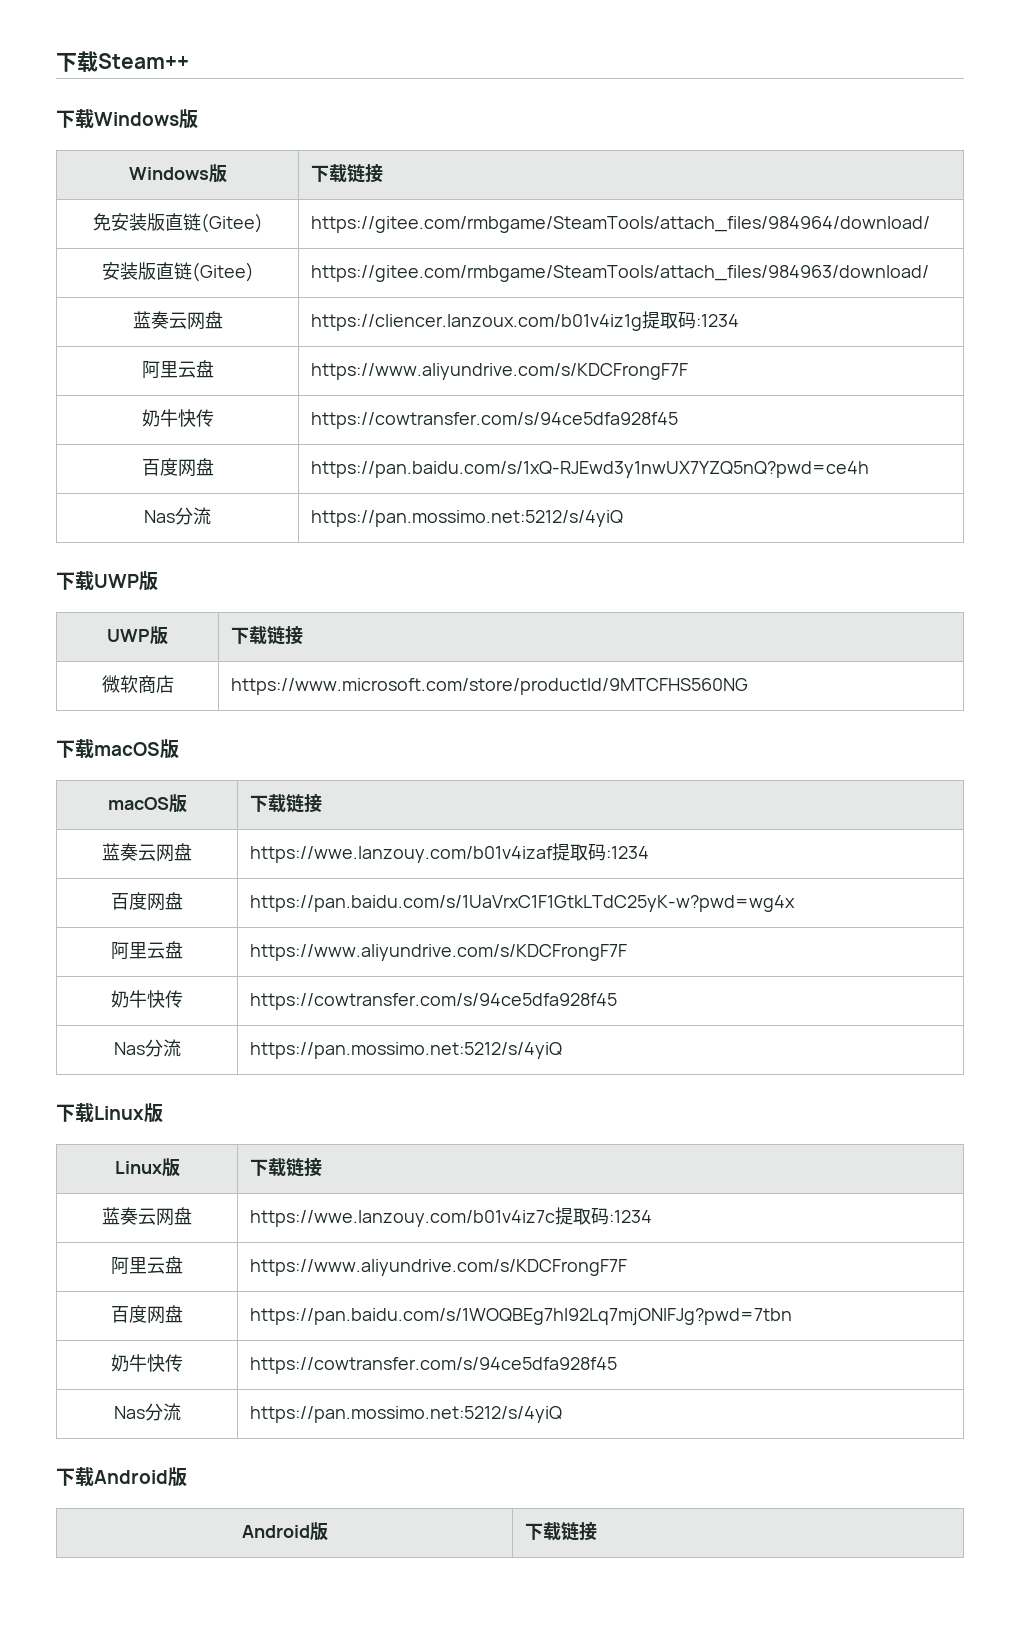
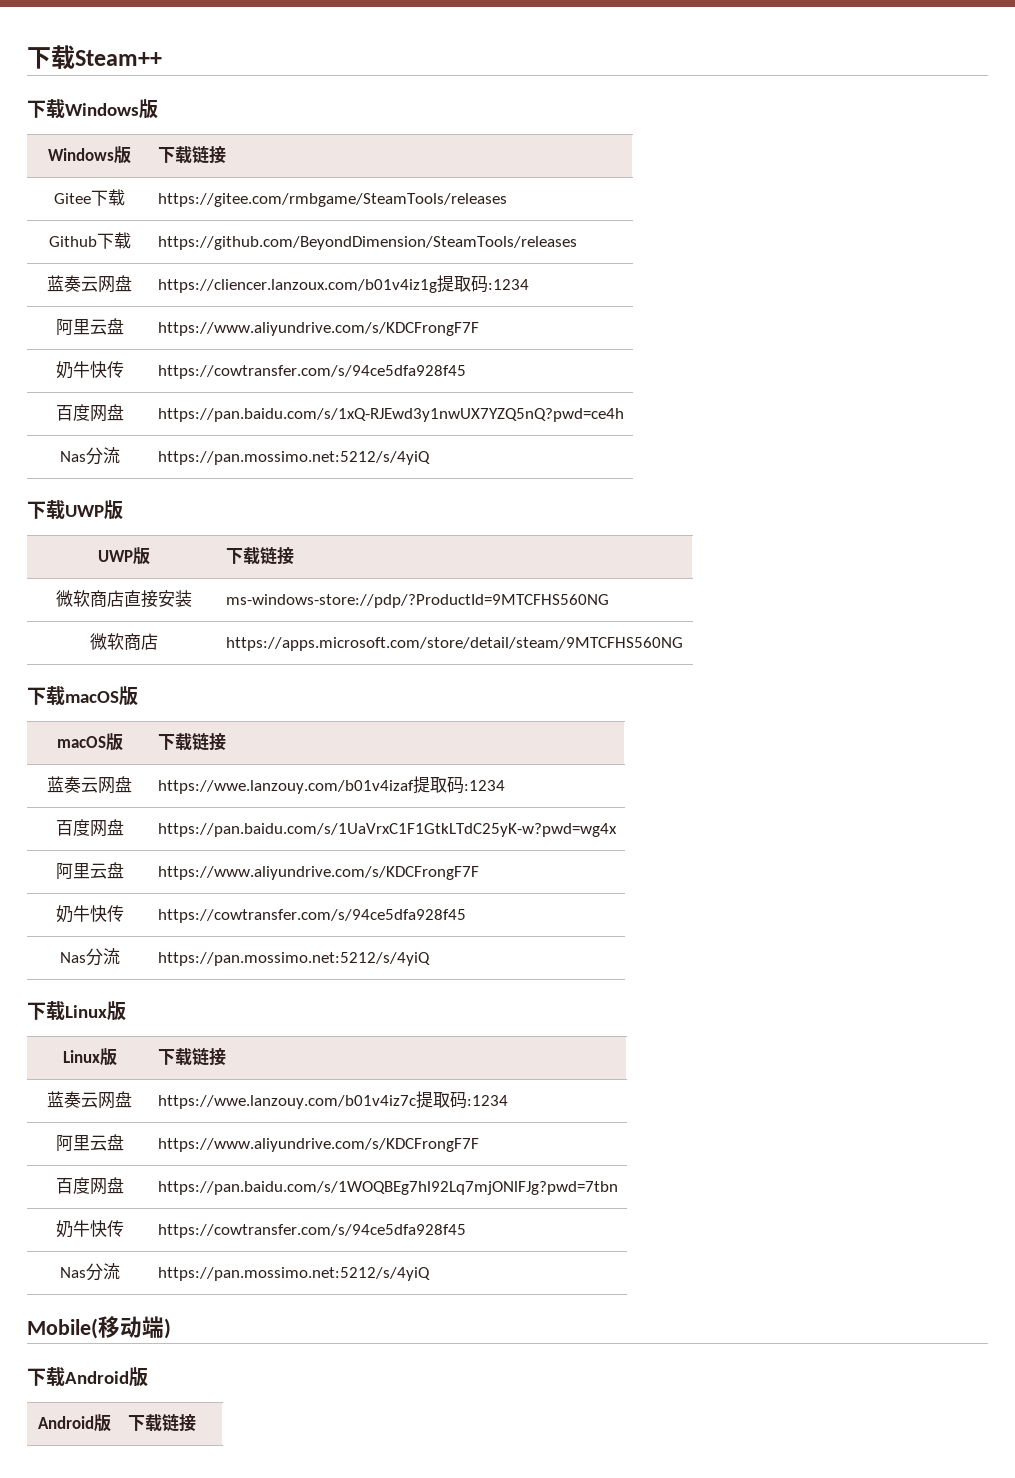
[92,213,263,233] [311,216,931,233] [101,262,254,282] [311,265,930,282] 免安装版直链(Gitee) | https://gitee.com/rmbgame/SteamTools/attach_files/984964/download/ // 安装版直链(Gitee) | https://gitee.com/rmbgame/SteamTools/attach_files/984963/download/ -> [54,189,125,206] [158,193,508,207] [48,232,131,249] [158,236,578,250] Gitee下载 | https://gitee.com/rmbgame/SteamTools/releases // Github下载 | https://github.com/BeyondDimension/SteamTools/releases
[231,678,749,695] | https://www.microsoft.com/store/productId/9MTCFHS560NG -> [123,590,192,608] [226,594,610,608] [89,633,158,650] [226,637,684,651] 直接安装 | ms-windows-store://pdp/?ProductId=9MTCFHS560NG // 微软商店 | https://apps.microsoft.com/store/detail/steam/9MTCFHS560NG
(563, 1414) none -> [27,1316,171,1339] // Mobile(移动端)

